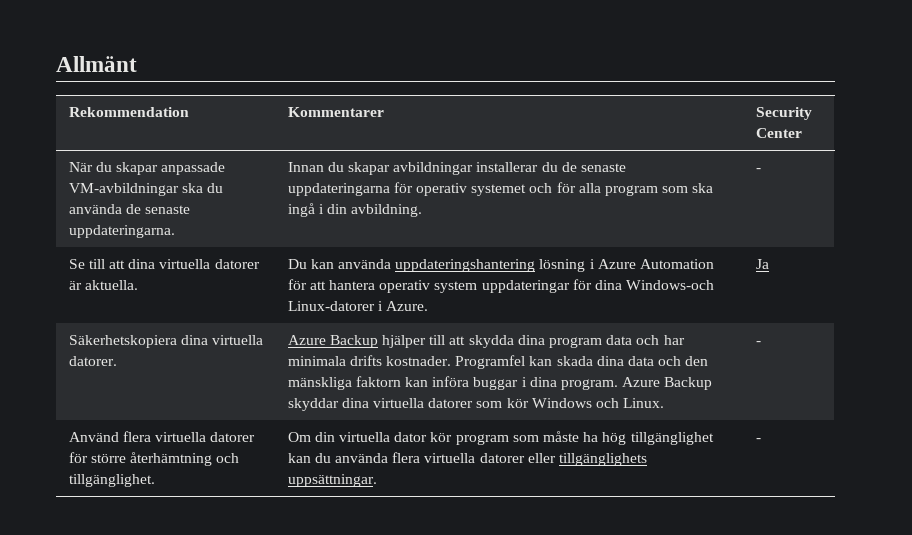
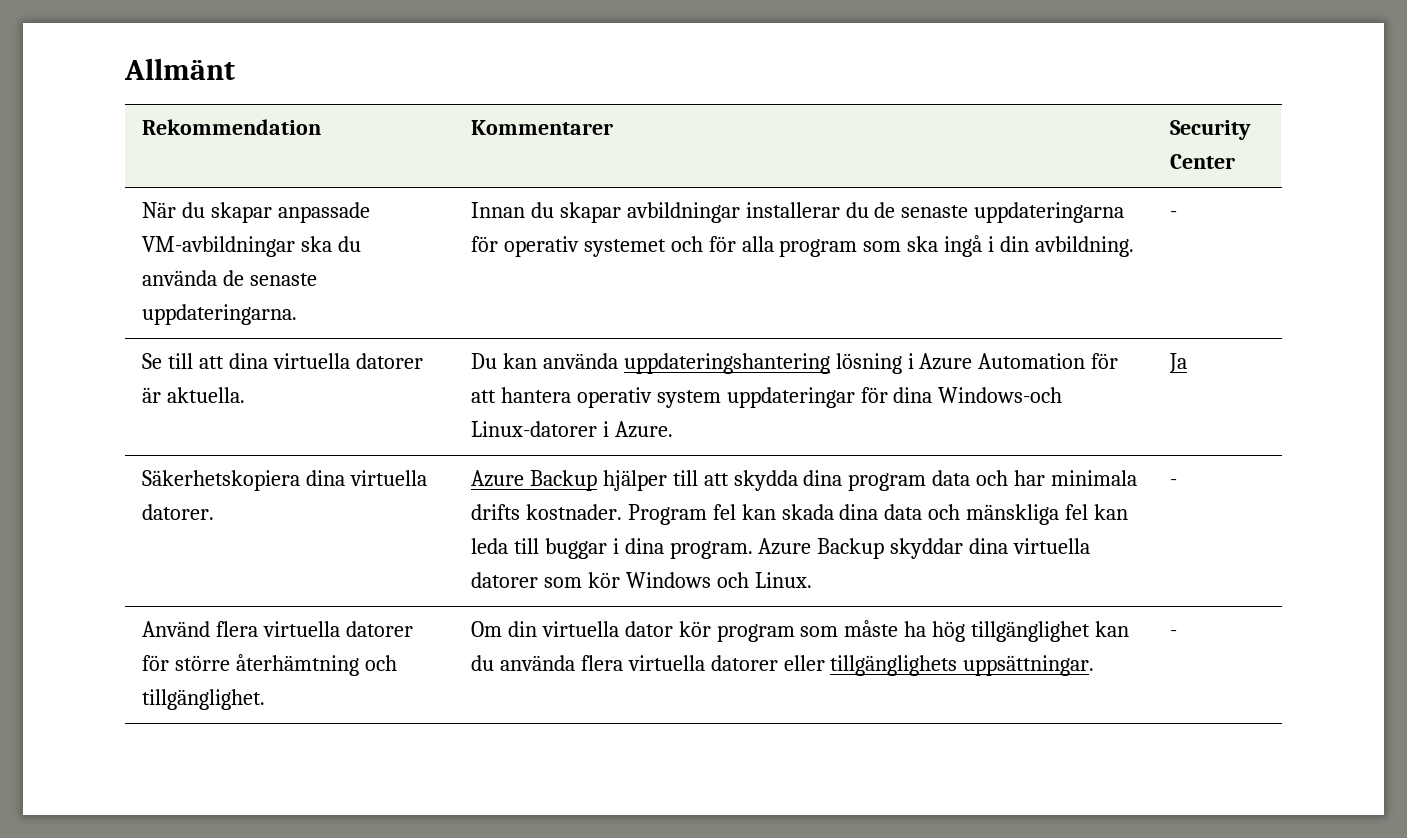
[455,355,526,369] Programfel -> [627,504,736,525] Program fel
[685,356,709,366] [287,376,470,390] den mänskliga faktorn kan införa -> [966,504,1129,525] [470,538,539,554] mänskliga fel kan leda till

